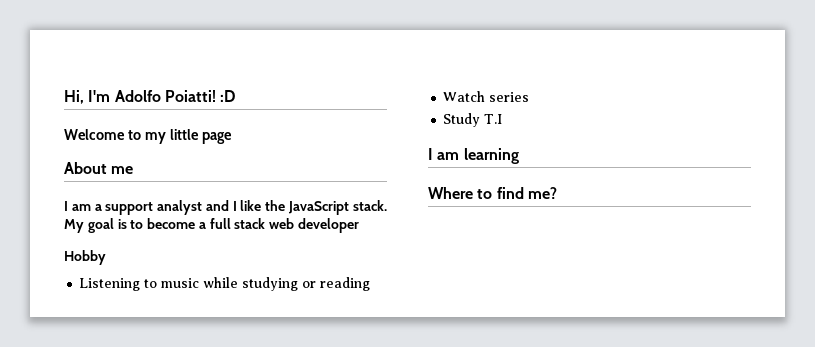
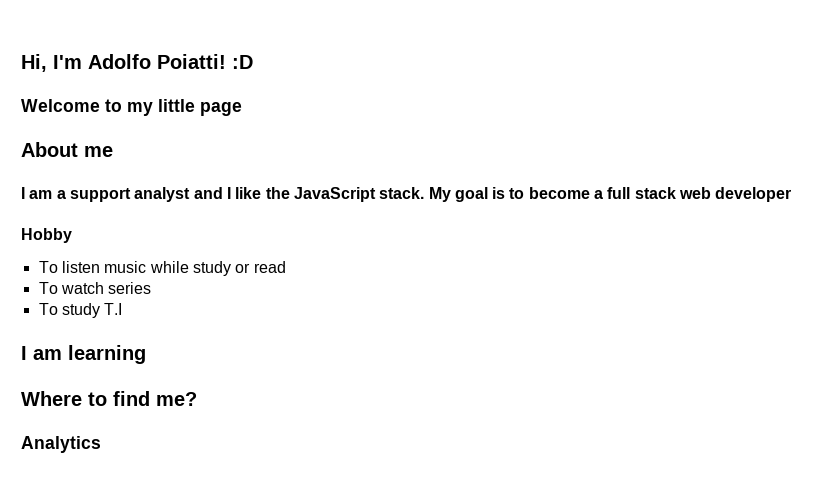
[79,277,371,291] [443,91,486,102] Listening to music while studying or reading // Watch -> [38,261,286,276] [38,282,104,294] To listen music while study or read // To watch
[443,113,481,127] Study -> [38,303,100,318] To study
(557, 193) none -> [21,436,101,453] // Analytics

